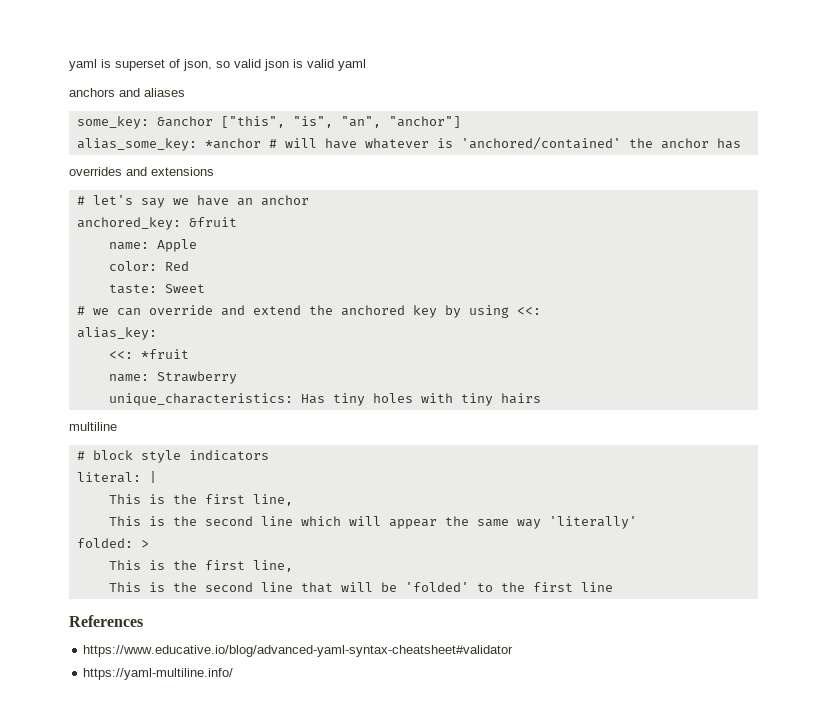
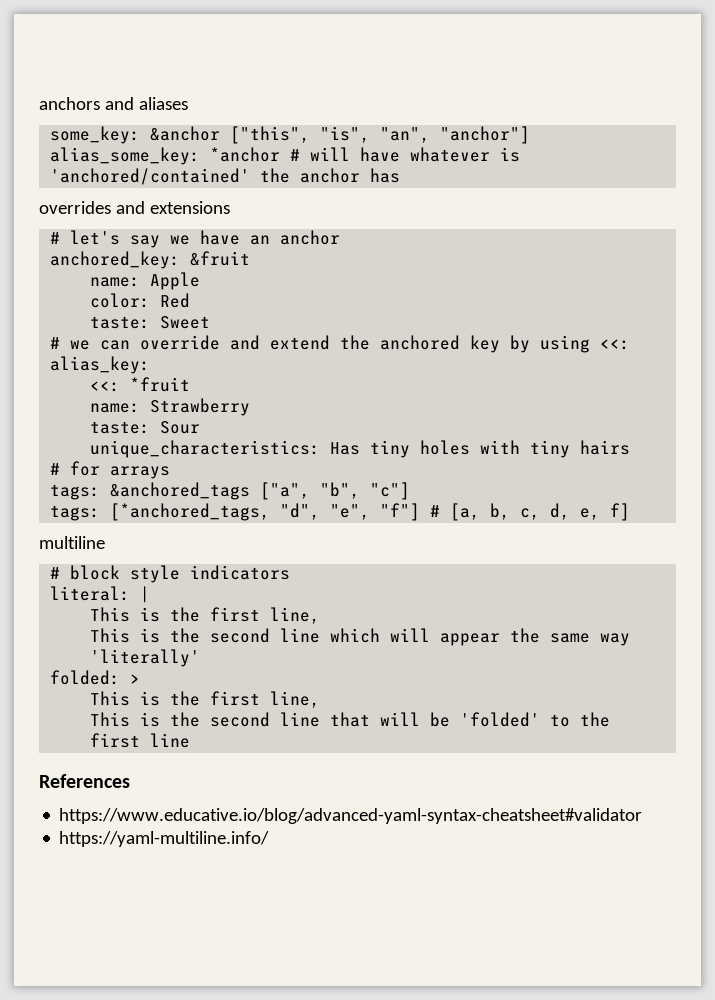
[69,59,366,71] yaml is superset of json, so valid json is valid yaml // -> (39, 103) none
(237, 377) none -> [90,421,201,434] // taste: Sour
(541, 398) none -> [50,461,171,479] [50,482,411,500] [50,503,631,521] // # for arrays // tags: &anchored_tags ["a", "b", "c"] // tags: [*anchored_tags, "d", "e", "f"] # [a, b, c, d, e, f]

